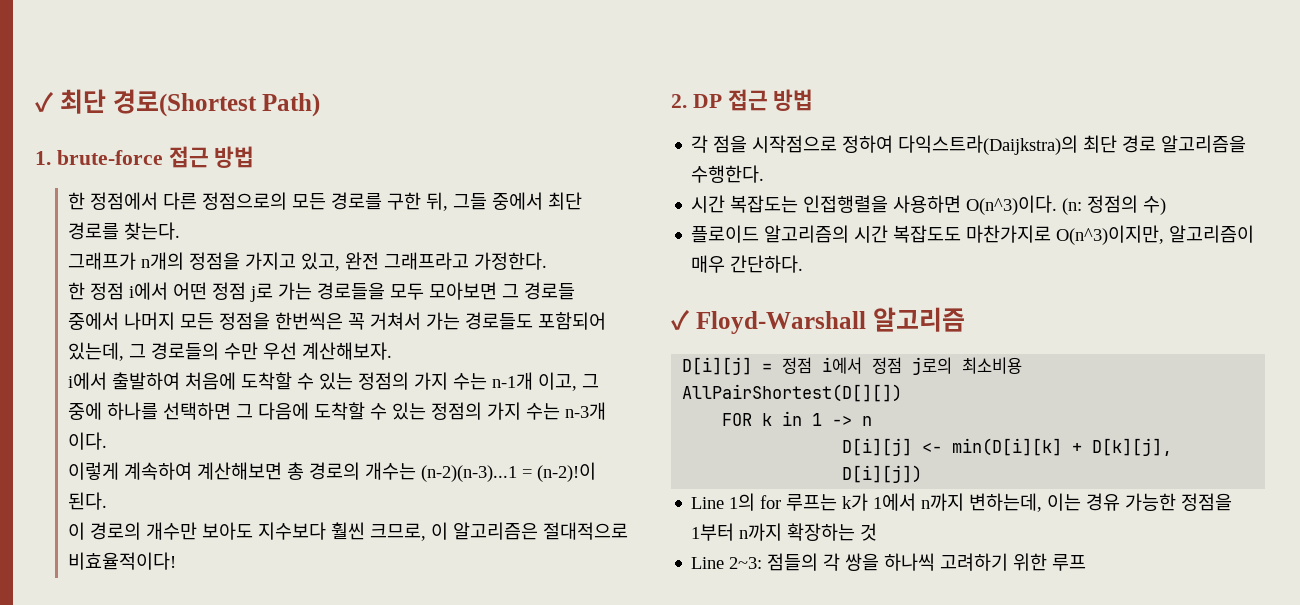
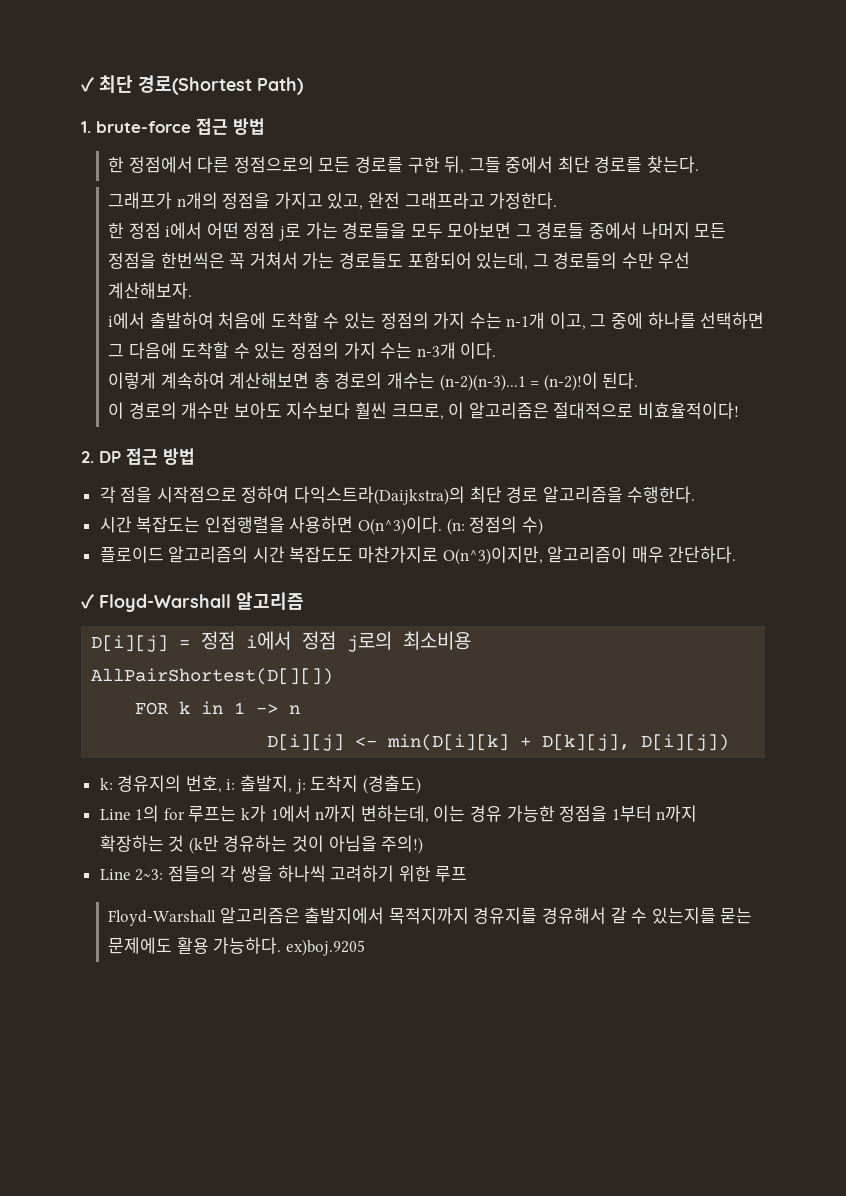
(923, 474) none -> [99,775,421,794] // k: 경유지의 번호, i: 출발지, j: 도착지 (경출도)
(878, 532) none -> [188,835,424,854] (k만 경유하는 것이 아님을 주의!)
(1087, 562) none -> [107,907,753,926] [107,937,365,956] // Floyd-Warshall 알고리즘은 출발지에서 목적지까지 경유지를 경유해서 갈 수 있는지를 묻는 문제에도 활용 가능하다. ex)boj.9205

